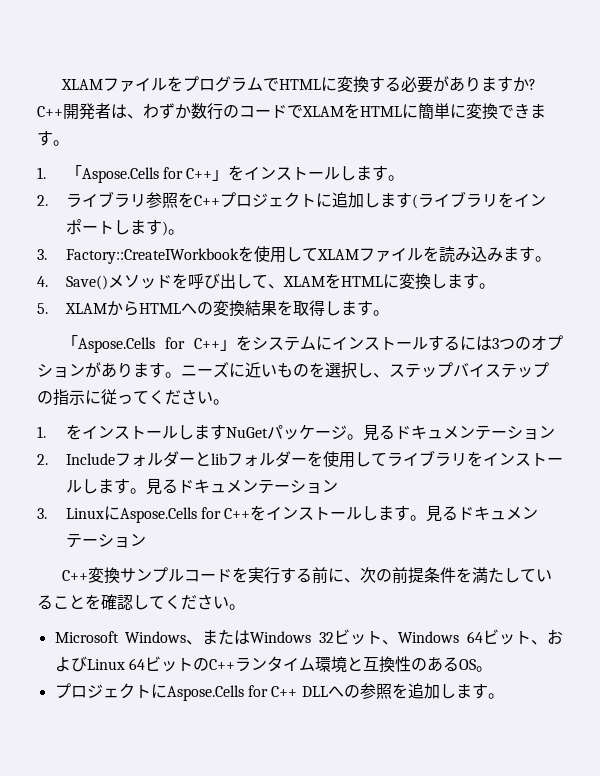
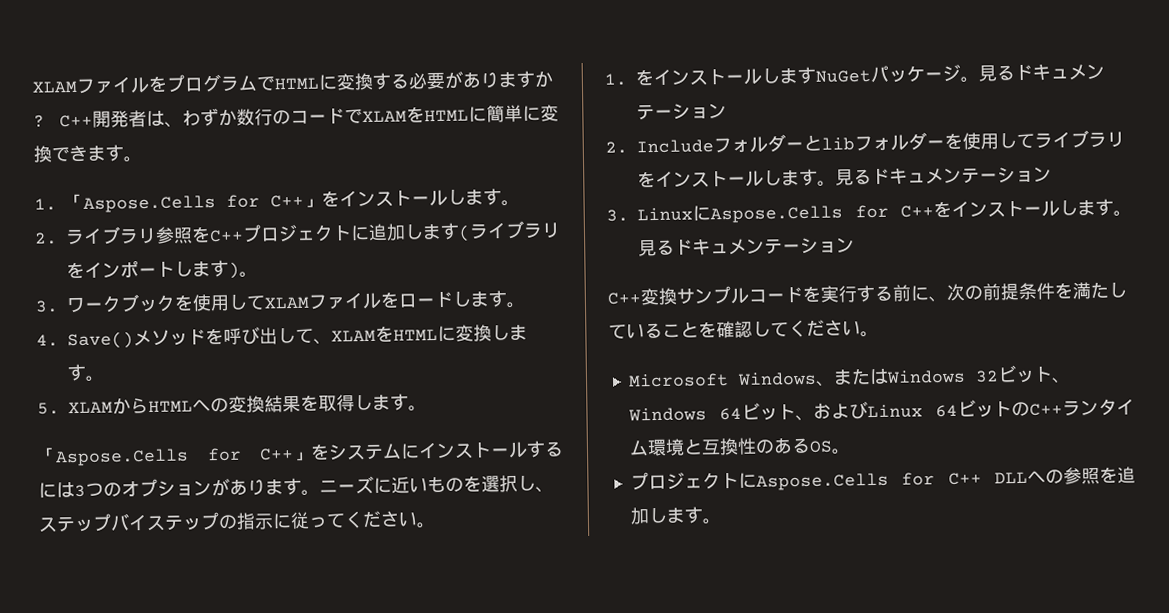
[65,248,239,264] Factory::CreateIWorkbook -> [66,294,176,314] ワークブック
[438,246,503,262] 読み込み -> [398,291,471,309] ロードし

